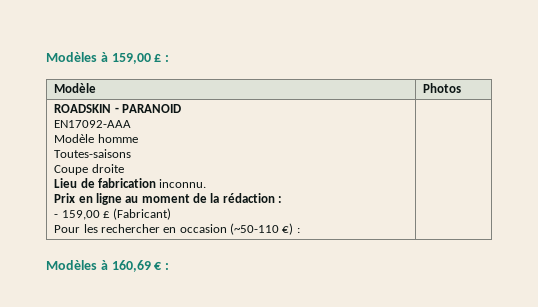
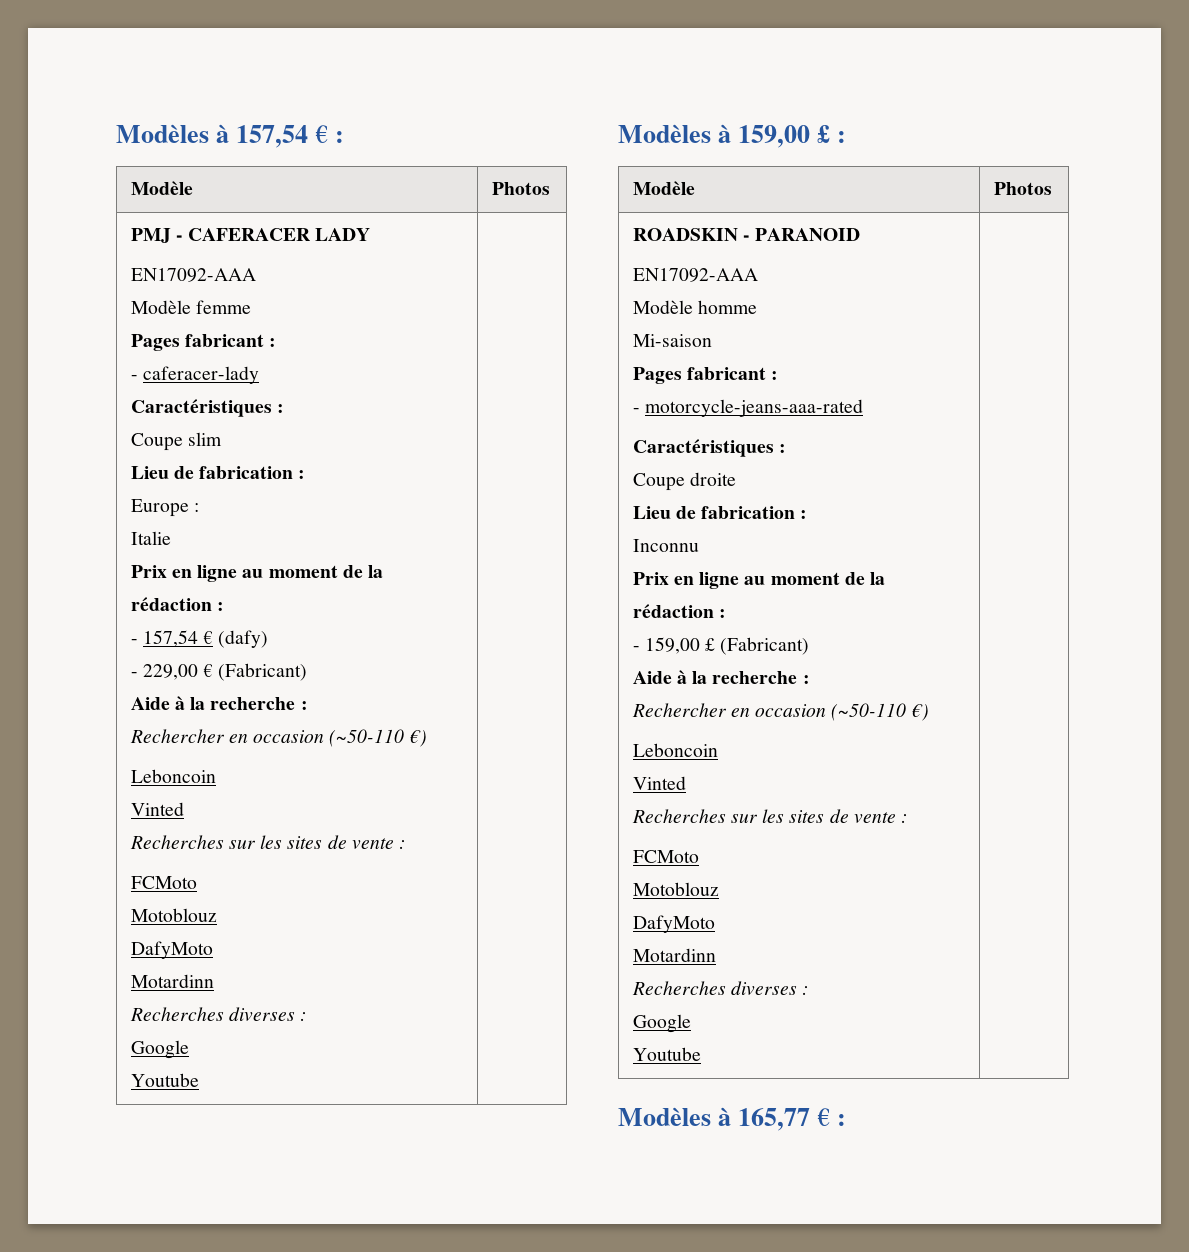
[46,52,108,62] Modèles à -> [116,124,345,148] [130,181,193,195] [491,182,550,195] [130,228,371,243] [130,268,256,282] [130,300,251,314] [130,334,277,351] [130,366,259,384] [130,399,284,417] [130,432,222,451] [130,466,306,479] [130,499,199,517] [130,531,171,545] [130,565,384,582] [130,597,224,611] [130,630,269,648] [130,663,308,681] [130,696,308,710] [129,729,427,747] [130,769,216,783] [130,802,184,816] [129,835,407,849] [130,876,197,889] [130,908,217,922] [130,941,213,959] [130,974,214,988] [129,1007,308,1021] [130,1040,189,1059] [130,1073,199,1087] [618,124,732,143] Modèles à 157,54 € : // Modèle | Photos // PMJ - CAFERACER LADY // EN17092-AAA // Modèle femme // Pages fabricant : // - caferacer-lady // Caractéristiques : // Coupe slim // Lieu de fabrication : // Europe : // Italie // Prix en ligne au moment de la rédaction : // - 157,54 € (dafy) // - 229,00 € (Fabricant) // Aide à la recherche : // Rechercher en occasion (~50-110 €) // Leboncoin // Vinted // Recherches sur les sites de vente : // FCMoto // Motoblouz // DafyMoto // Motardinn // Recherches diverses : // Google // Youtube | // Modèles à
[54,149,132,158] Toutes-saisons -> [632,334,712,347] [632,367,779,384] [632,399,863,417] [632,439,786,457] Mi-saison // Pages fabricant : // - motorcycle-jeans-aaa-rated // Caractéristiques :
[159,179,207,188] inconnu. -> [800,510,808,519] [632,539,699,552] : // Inconnu
[54,223,300,235] [46,260,151,272] Pour les rechercher en occasion (~50-110 €) : | // Modèles à 160,69 -> [632,670,810,684] [631,703,929,721] [632,743,718,757] [632,776,686,790] [631,809,909,823] [632,850,699,863] [632,882,719,896] [632,915,715,933] [632,948,716,962] [631,981,810,995] [632,1014,691,1033] [632,1047,701,1061] [618,1107,811,1131] Aide à la recherche : // Rechercher en occasion (~50-110 €) // Leboncoin // Vinted // Recherches sur les sites de vente : // FCMoto // Motoblouz // DafyMoto // Motardinn // Recherches diverses : // Google // Youtube | // Modèles à 165,77

